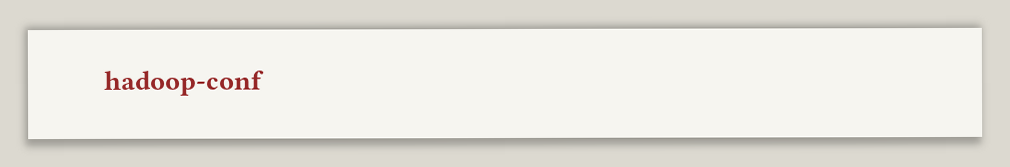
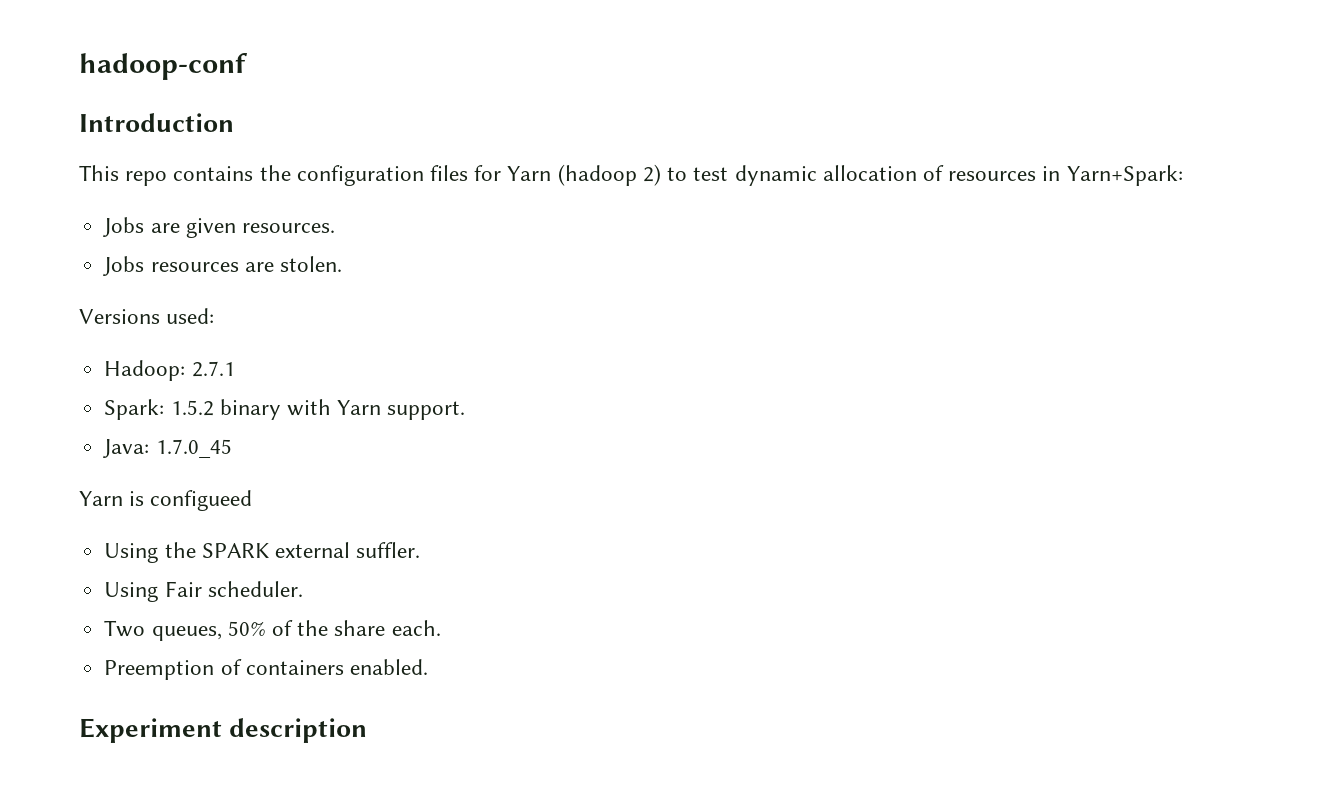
(265, 83) none -> [79,113,234,132] [79,164,1183,186] [103,217,335,238] [103,256,342,276] [79,308,215,324] [104,360,235,381] [104,399,466,420] [103,439,232,458] [79,490,253,511] [104,542,421,563] [104,581,303,602] [104,620,441,641] [104,659,428,680] [79,718,368,743] // Introduction // This repo contains the configuration files for Yarn (hadoop 2) to test dynamic allocation of resources in Yarn+Spark: // Jobs are given resources. // Jobs resources are stolen. // Versions used: // Hadoop: 2.7.1 // Spark: 1.5.2 binary with Yarn support. // Java: 1.7.0_45 // Yarn is configueed // Using the SPARK external suffler. // Using Fair scheduler. // Two queues, 50% of the share each. // Preemption of containers enabled. // Experiment description

